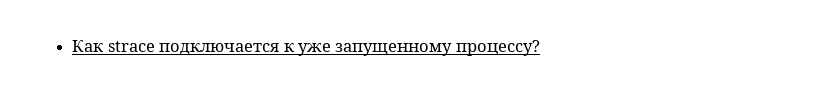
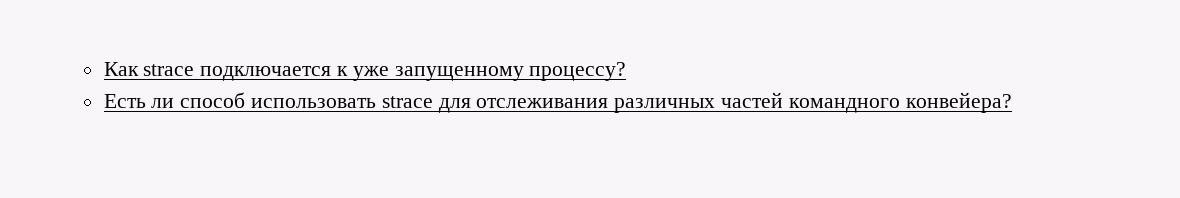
(540, 48) none -> [103,92,1012,113] // Есть ли способ использовать strace для отслеживания различных частей командного конвейера?

